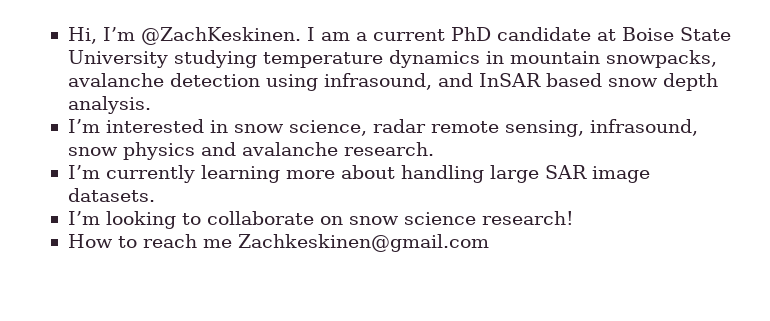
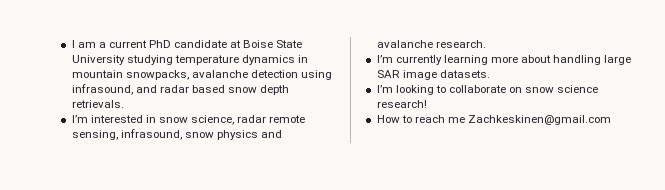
[67,27,301,45] Hi, I’m @ZachKeskinen. -> (71, 44) none
[478,73,541,87] InSAR -> [159,85,189,93] radar
[67,96,151,114] analysis. -> [71,100,124,108] retrievals.

